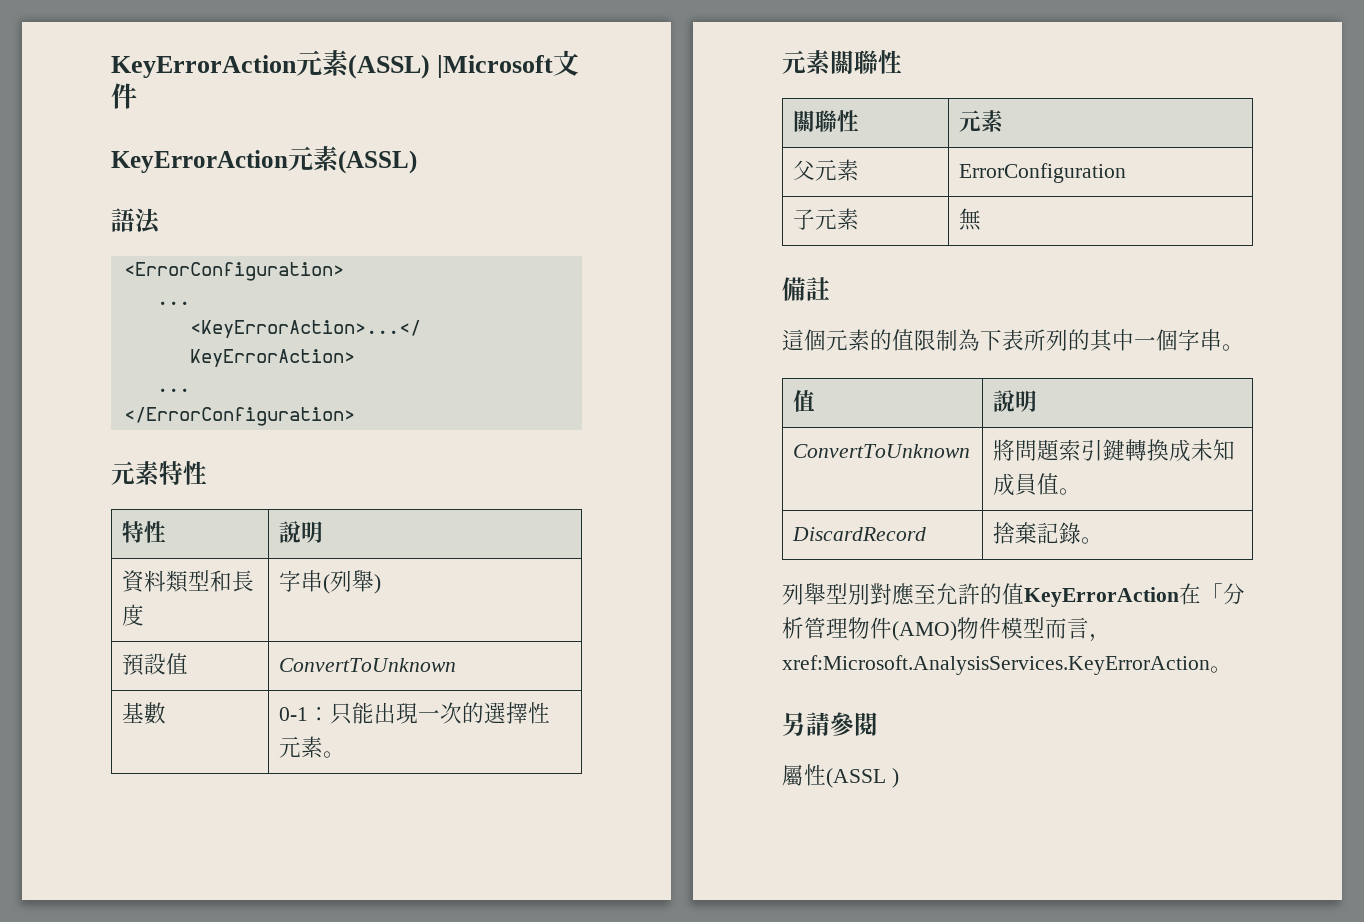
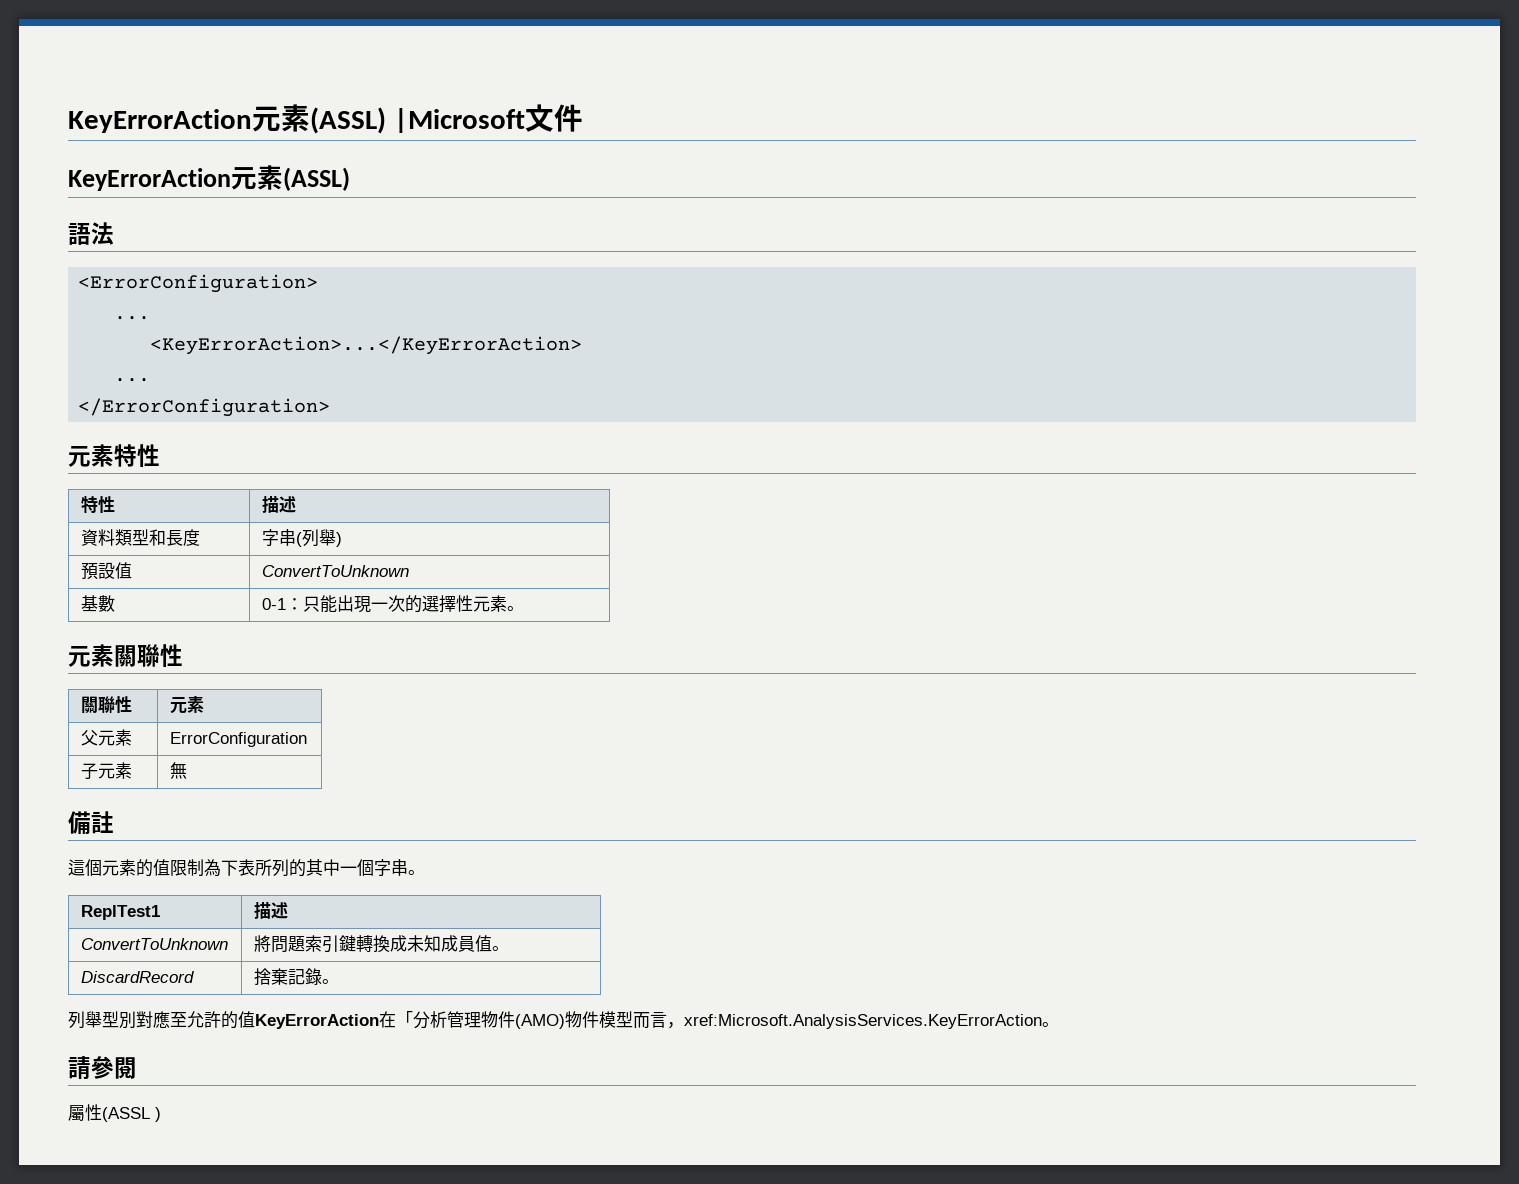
[279,521,324,543] 說明 -> [261,496,296,513] 描述
[793,390,816,412] [993,390,1038,412] 值 | 說明 -> [80,905,160,920] [253,902,288,919] ReplTest1 | 描述
[782,712,806,736] 另 -> (1059, 1024) none

